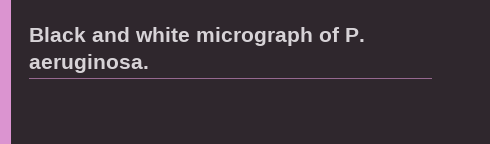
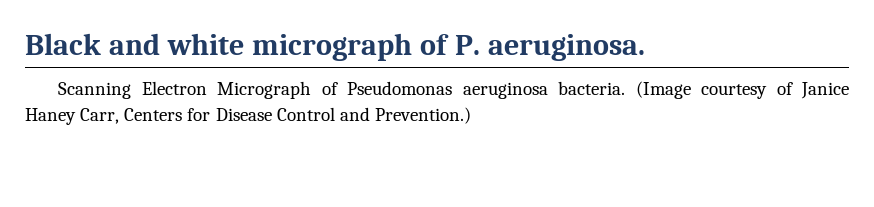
(149, 63) none -> [58,81,850,99] [25,107,471,125] // Scanning Electron Micrograph of Pseudomonas aeruginosa bacteria. (Image courtesy of Janice Haney Carr, Centers for Disease Control and Prevention.)

